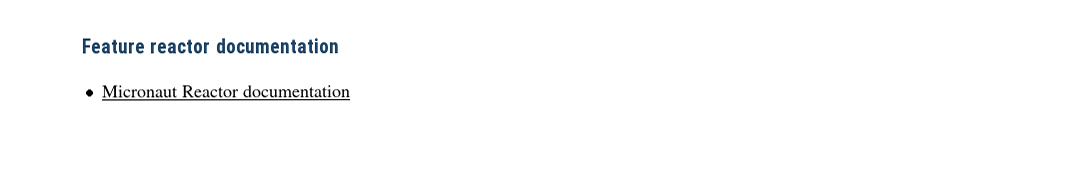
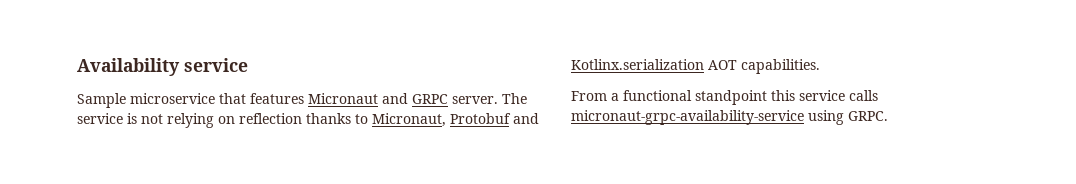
[81,38,339,54] [100,85,351,98] Feature reactor documentation // Micronaut Reactor documentation -> [77,58,248,76] [77,93,527,108] [77,113,539,128] [571,59,820,74] [571,90,878,105] [571,110,888,125] Availability service // Sample microservice that features Micronaut and GRPC server. The service is not relying on reflection thanks to Micronaut, Protobuf and Kotlinx.serialization AOT capabilities. // From a functional standpoint this service calls micronaut-grpc-availability-service using GRPC.

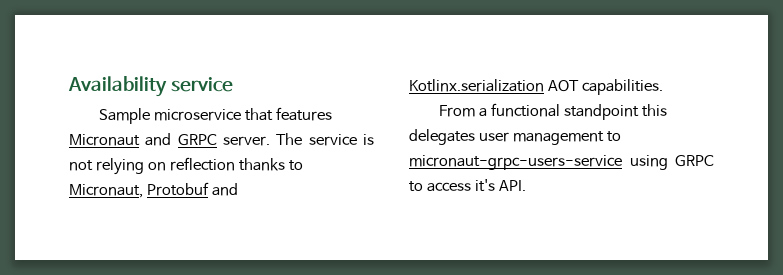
[799,90,878,101] [571,110,888,125] service calls micronaut-grpc-availability-service using GRPC. -> [409,129,621,145] [409,155,714,170] [409,179,526,192] delegates user management to micronaut-grpc-users-service using GRPC to access it's API.

